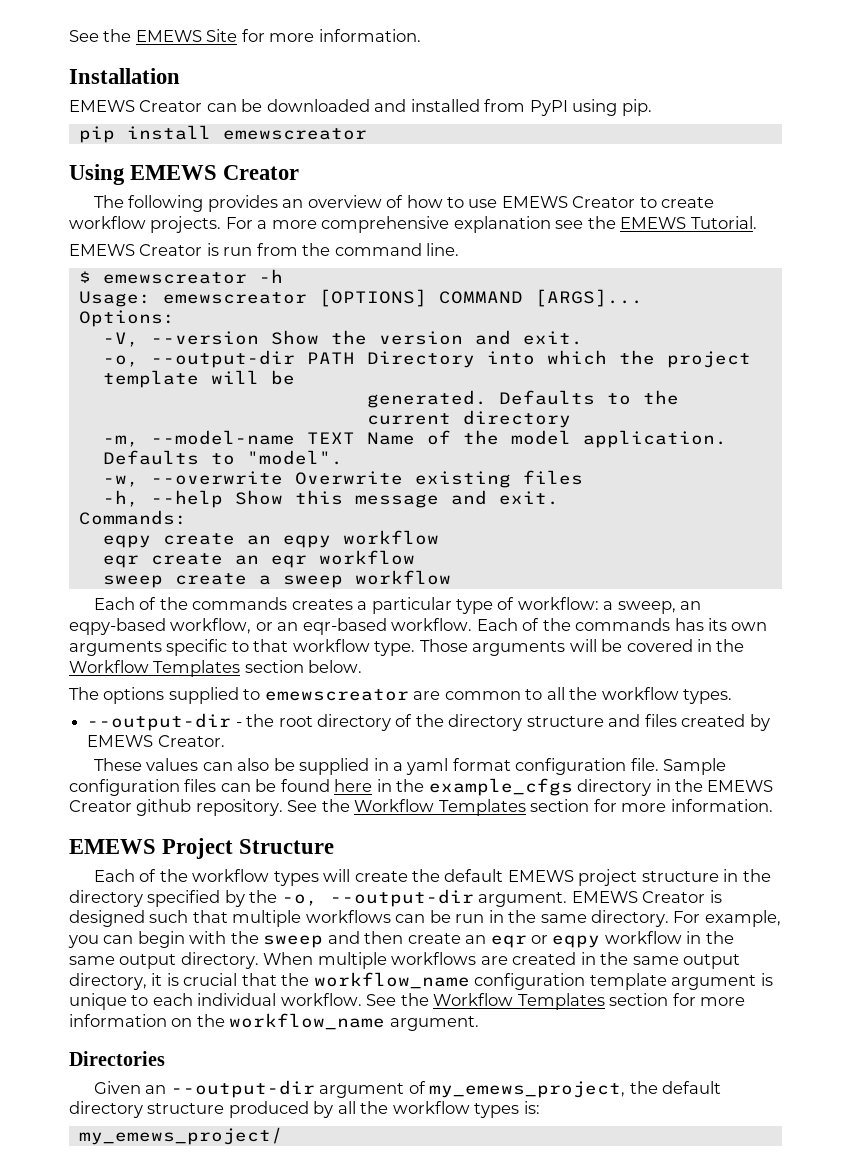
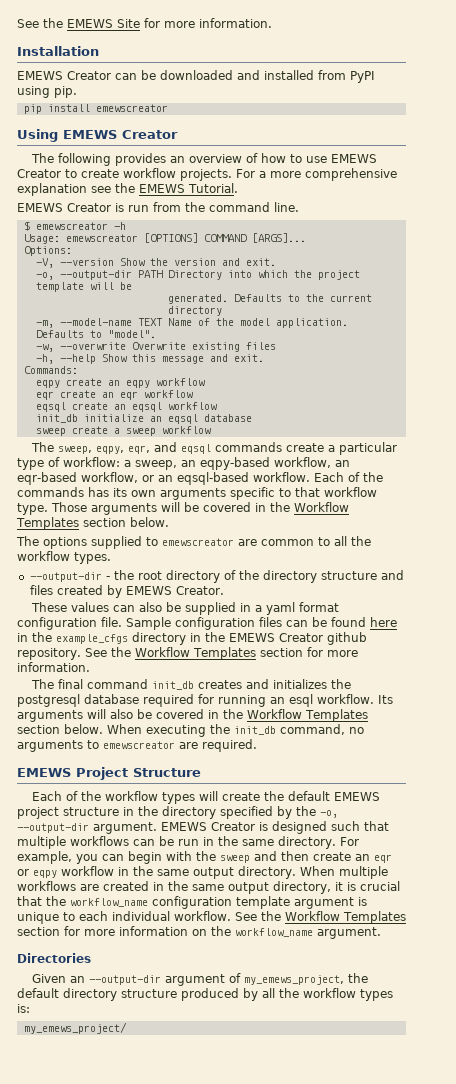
(415, 557) none -> [35,402,217,412] [35,414,252,424] // eqsql create an eqsql workflow // init_db initialize an eqsql database
[93,597,353,610] Each of the commands creates -> [31,442,325,454] The sweep, eqpy, eqr, and eqsql commands create
(252, 626) none -> [335,460,350,467] [17,472,138,485] an eqr-based workflow,
[302,618,387,635] eqr-based -> [177,472,249,485] eqsql-based
(773, 805) none -> [31,679,352,690] [17,694,393,707] [17,709,368,722] [17,724,364,737] [17,739,257,752] // The final command init_db creates and initializes the postgresql database required for running an esql workflow. Its arguments will also be covered in the Workflow Templates section below. When executing the init_db command, no arguments to emewscreator are required.

